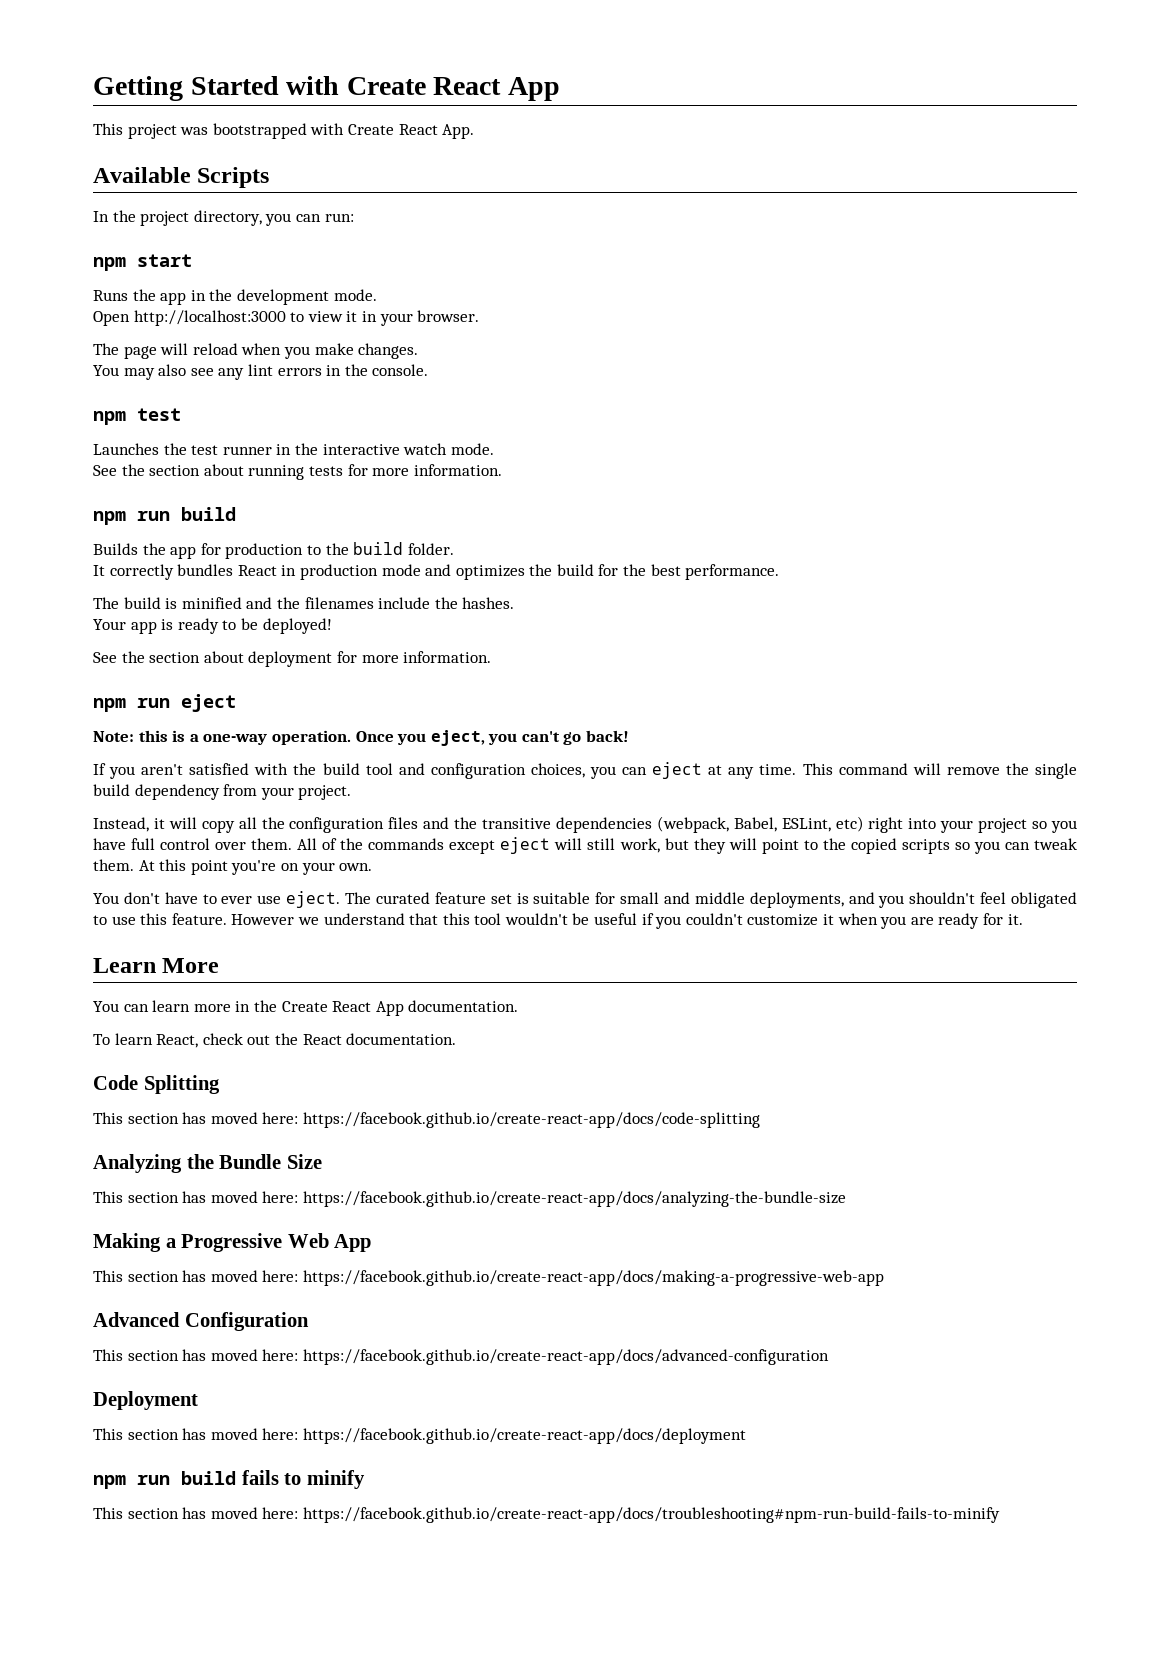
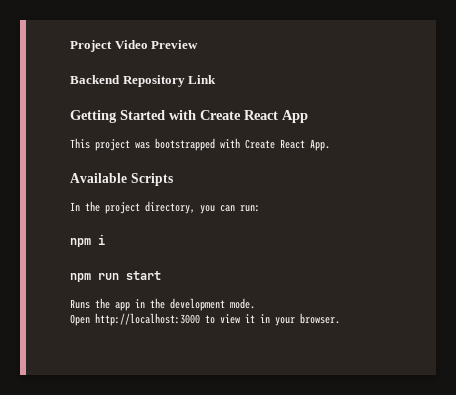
(93, 88) none -> [70,40,199,52] [70,75,217,87] Project Video Preview // Backend Repository Link //
(126, 264) none -> [98,234,105,245] [70,273,119,282] i // npm run
[93,343,419,359] [93,364,429,380] [93,408,181,425] [93,443,494,455] [93,464,502,480] [93,507,236,525] [93,542,454,559] [93,564,780,580] [93,597,515,609] [93,618,332,634] [93,651,492,667] [93,694,236,712] [93,730,630,746] [93,762,1078,779] [93,784,352,800] [93,816,1078,833] [93,837,1077,854] [93,859,373,875] [93,891,1077,908] [93,913,1023,929] [93,958,220,973] [93,1000,519,1016] [93,1033,457,1048] [93,1075,220,1094] [93,1112,760,1128] [93,1154,322,1173] [93,1191,846,1207] [93,1233,372,1252] [93,1270,884,1286] [93,1312,309,1331] [93,1349,829,1365] [93,1391,198,1410] [93,1428,746,1444] [93,1470,365,1489] [93,1507,1000,1523] // The page will reload when you make changes. // You may also see any lint errors in the console. // npm test // Launches the test runner in the interactive watch mode. // See the section about running tests for more information. // npm run build // Builds the app for production to the build folder. // It correctly bundles React in production mode and optimizes the build for the best performance. // The build is minified and the filenames include the hashes. // Your app is ready to be deployed! // See the section about deployment for more information. // npm run eject // Note: this is a one-way operation. Once you eject, you can't go back! // If you aren't satisfied with the build tool and configuration choices, you can eject at any time. This command will remove the single build dependency from your project. // Instead, it will copy all the configuration files and the transitive dependencies (webpack, Babel, ESLint, etc) right into your project so you have full control over them. All of the commands except eject will still work, but they will point to the copied scripts so you can tweak them. At this point you're on your own. // You don't have to ever use eject. The curated feature set is suitable for small and middle deployments, and you shouldn't feel obligated to use this feature. However we understand that this tool wouldn't be useful if you couldn't customize it when you are ready for it. // Learn More // You can learn more in the Create React App documentation. // To learn React, check out the React documentation. // Code Splitting // This section has moved here: https://facebook.github.io/create-react-app/docs/code-splitting // Analyzing the Bundle Size // This section has moved here: https://facebook.github.io/create-react-app/docs/analyzing-the-bundle-size // Making a Progressive Web App // This section has moved here: https://facebook.github.io/create-react-app/docs/making-a-progressive-web-app // Advanced Configuration // This section has moved here: https://facebook.github.io/create-react-app/docs/advanced-configuration // Deployment // This section has moved here: https://facebook.github.io/create-react-app/docs/deployment // npm run build fails to minify // This section has moved here: https://facebook.github.io/create-react-app/docs/troubleshooting#npm-run-build-fails-to-minify -> (340, 318) none

